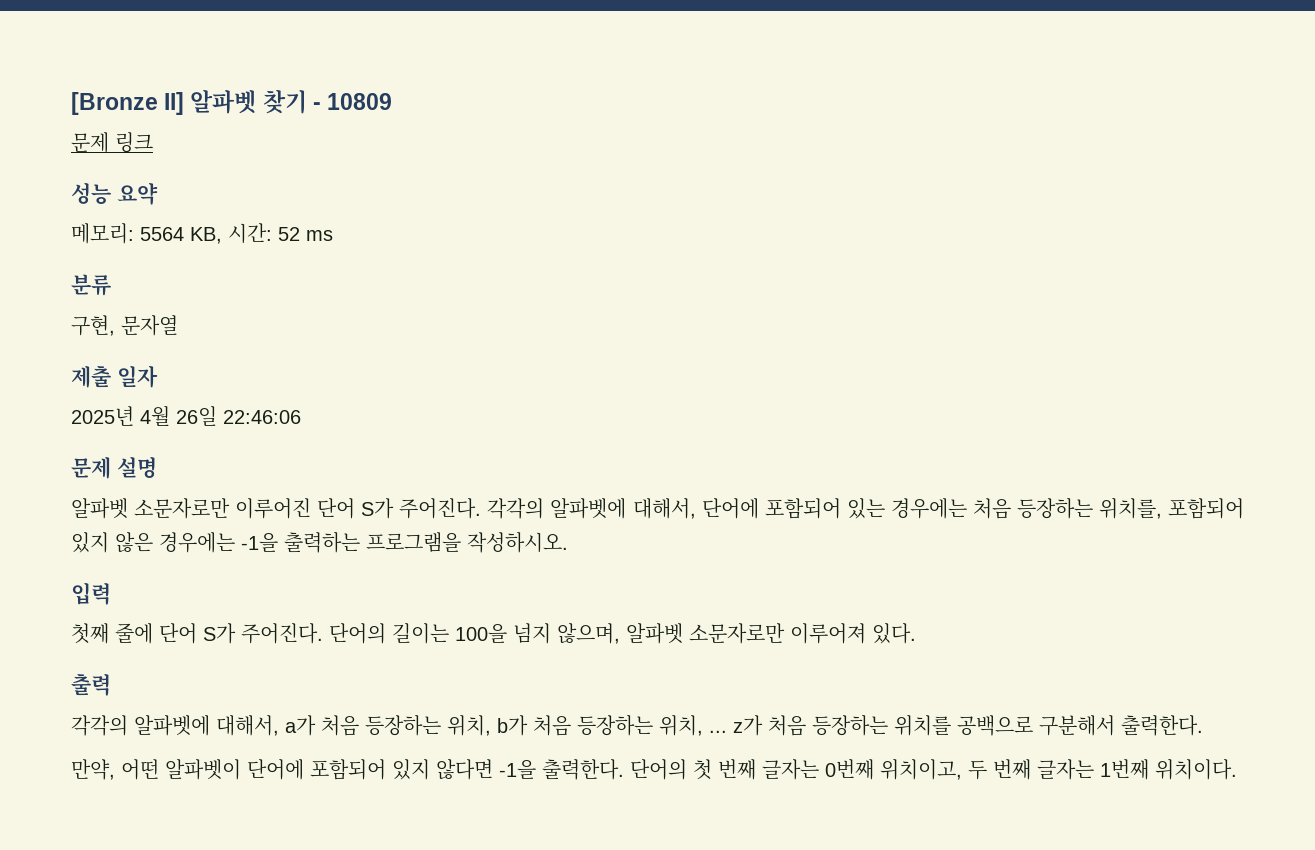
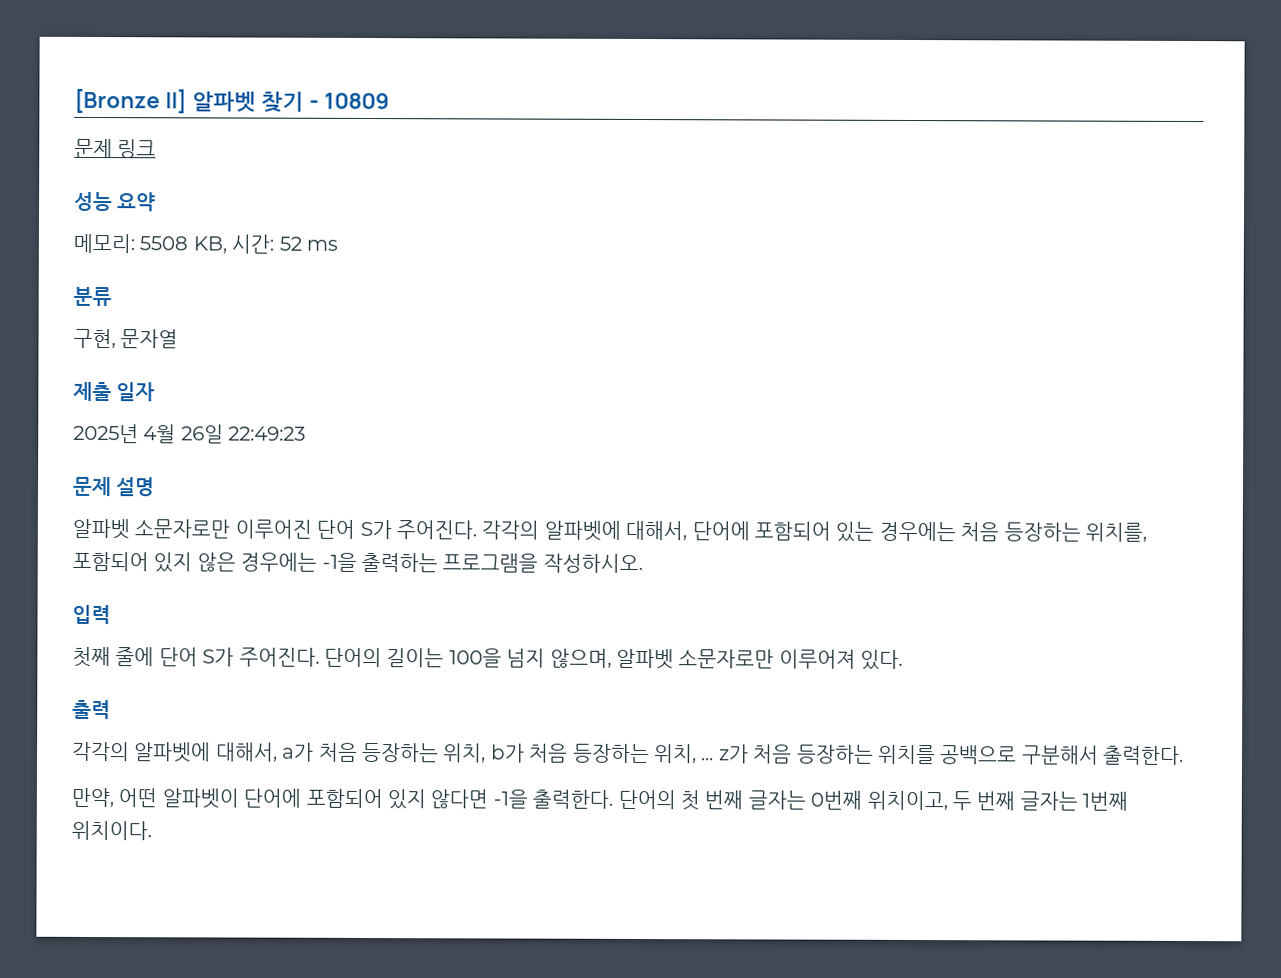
[140,227,184,241] 5564 -> [139,236,189,251] 5508
[223,410,301,424] 22:46:06 -> [228,426,307,441] 22:49:23

